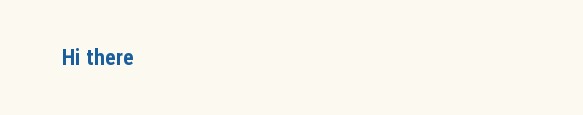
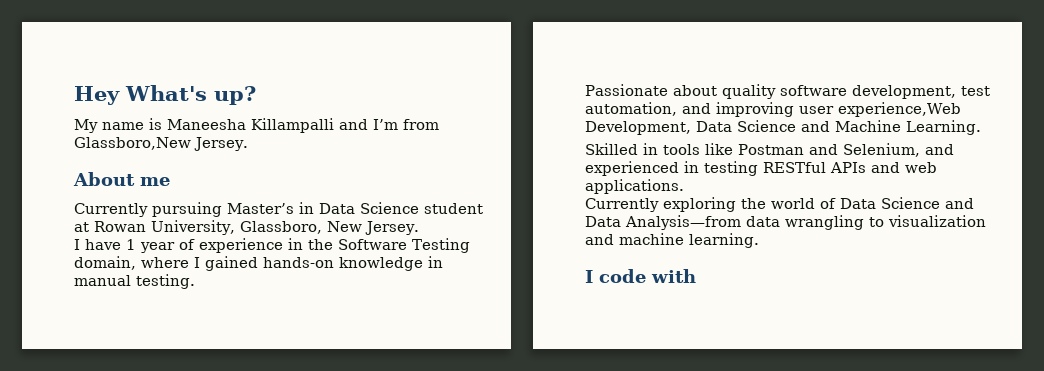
[62,48,134,65] Hi there -> [74,85,256,105] [74,118,439,133] [74,137,248,151] [73,172,170,186] [74,202,483,217] [74,220,419,235] [74,238,470,253] [74,256,443,271] [74,274,195,289] [585,84,990,99] [585,102,961,117] [585,120,981,135] [585,143,954,157] [585,161,937,176] [585,179,684,194] [585,197,974,212] [585,215,986,230] [585,233,759,248] [585,269,696,283] Hey What's up? // My name is Maneesha Killampalli and I’m from Glassboro,New Jersey. // About me // Currently pursuing Master’s in Data Science student at Rowan University, Glassboro, New Jersey. // I have 1 year of experience in the Software Testing domain, where I gained hands-on knowledge in manual testing. // Passionate about quality software development, test automation, and improving user experience,Web Development, Data Science and Machine Learning. // Skilled in tools like Postman and Selenium, and experienced in testing RESTful APIs and web applications. // Currently exploring the world of Data Science and Data Analysis—from data wrangling to visualization and machine learning. // I code with

